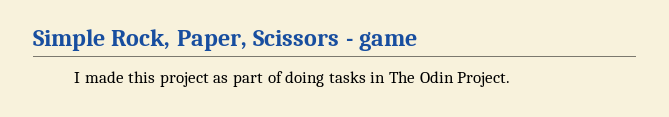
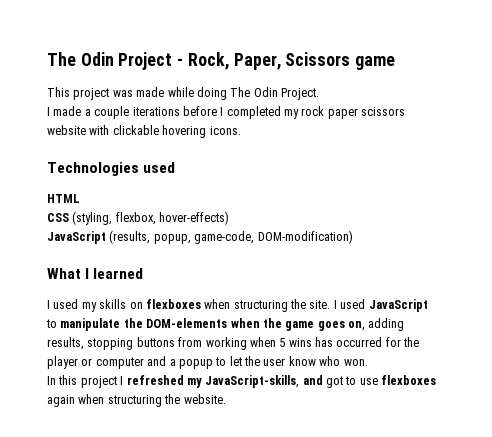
[33,29,105,51] Simple -> [47,52,184,70] The Odin Project -
[345,38,353,46] - -> (351, 59) none
[74,71,511,87] I made this project as part of doing tasks in The Odin Project. -> [47,87,319,100] [47,106,406,119] [47,125,241,138] [47,162,176,176] [47,194,80,203] [47,211,230,225] [47,230,353,244] [47,268,144,279] [47,299,428,312] [46,318,405,331] [47,337,420,350] [47,356,368,369] [47,375,437,388] [47,394,226,407] This project was made while doing The Odin Project. // I made a couple iterations before I completed my rock paper scissors website with clickable hovering icons. // Technologies used // HTML // CSS (styling, flexbox, hover-effects) // JavaScript (results, popup, game-code, DOM-modification) // What I learned // I used my skills on flexboxes when structuring the site. I used JavaScript to manipulate the DOM-elements when the game goes on, adding results, stopping buttons from working when 5 wins has occurred for the player or computer and a popup to let the user know who won. // In this project I refreshed my JavaScript-skills, and got to use flexboxes again when structuring the website.

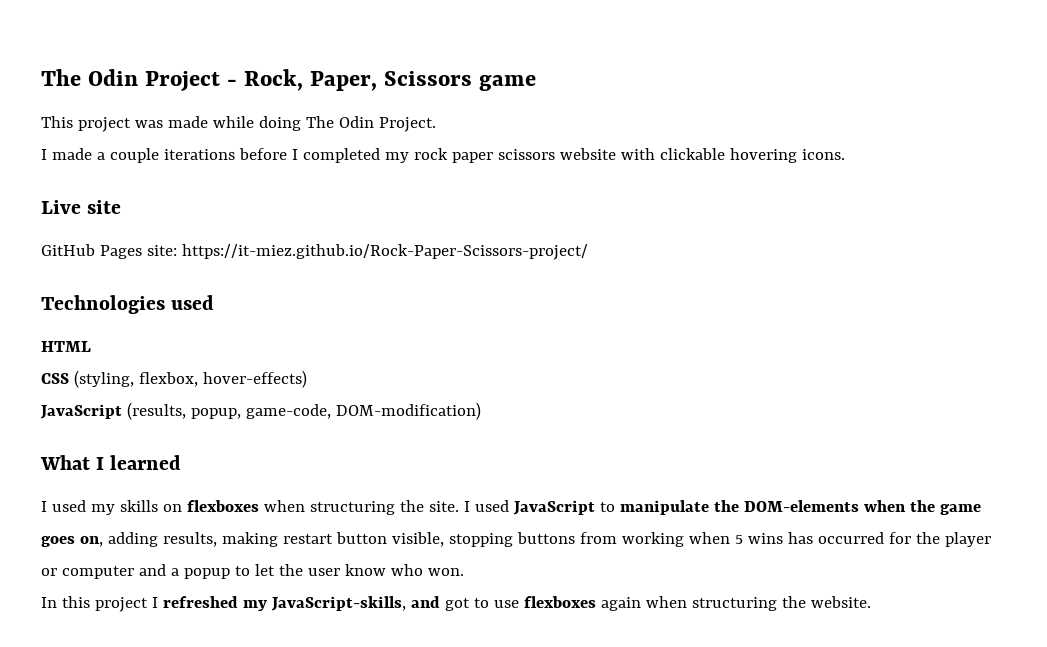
(241, 130) none -> [41,200,122,214] [41,244,588,260] // Live site // GitHub Pages site: https://it-miez.github.io/Rock-Paper-Scissors-project/
(84, 343) none -> [221,532,444,547] making restart button visible,

